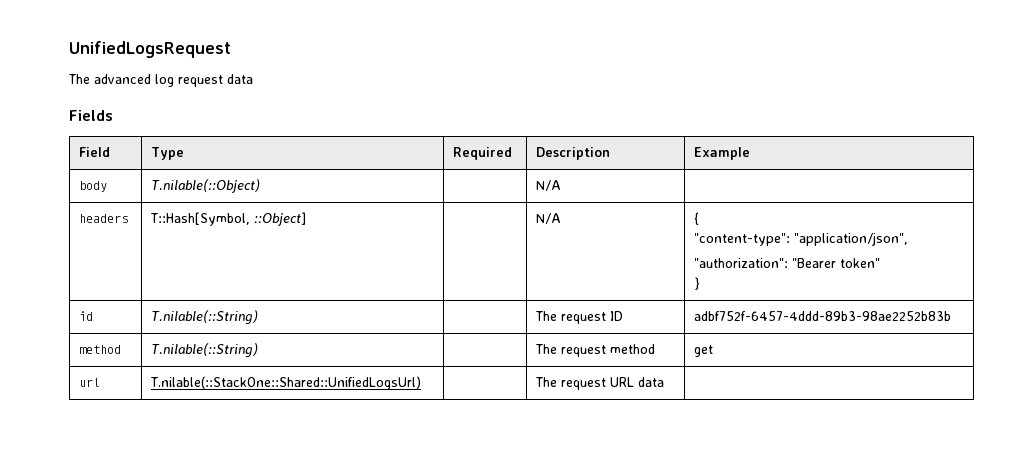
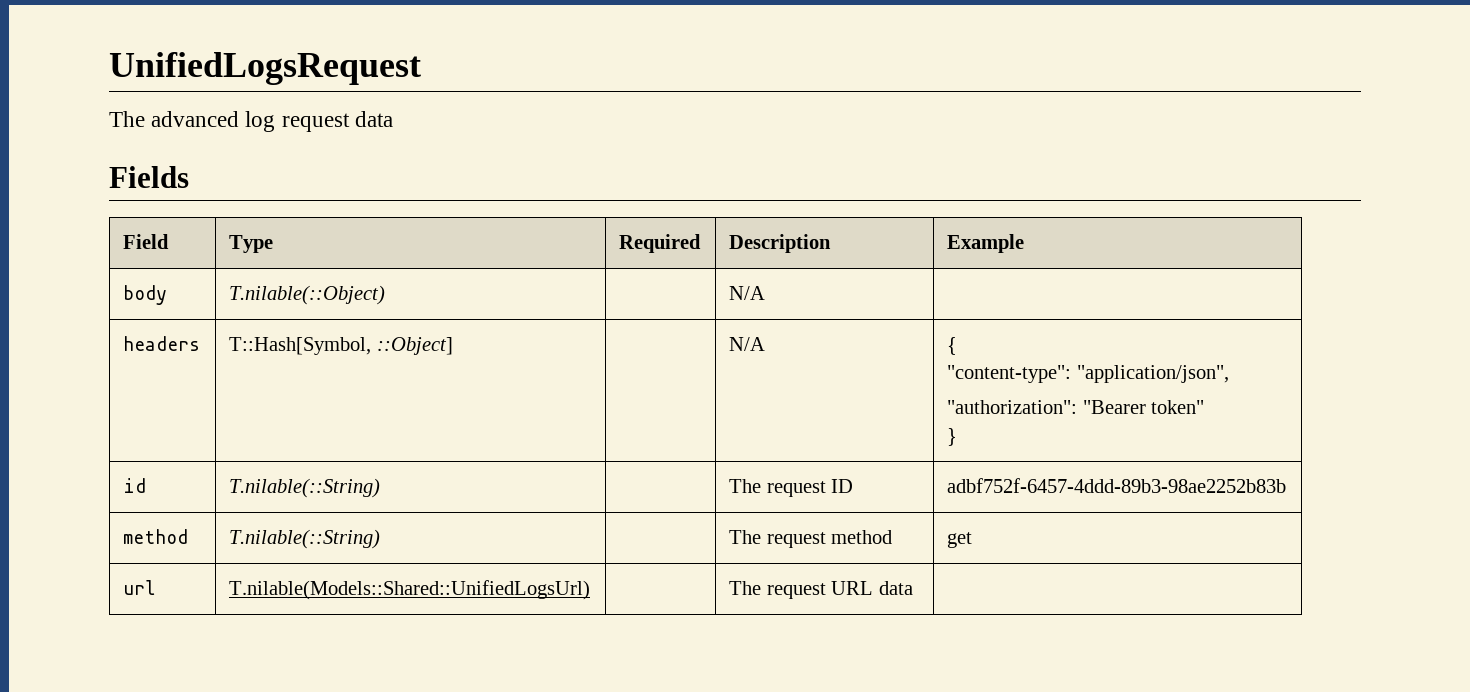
[150,376,422,390] T.nilable(::StackOne::Shared::UnifiedLogsUrl) -> [229,580,591,600] T.nilable(Models::Shared::UnifiedLogsUrl)

